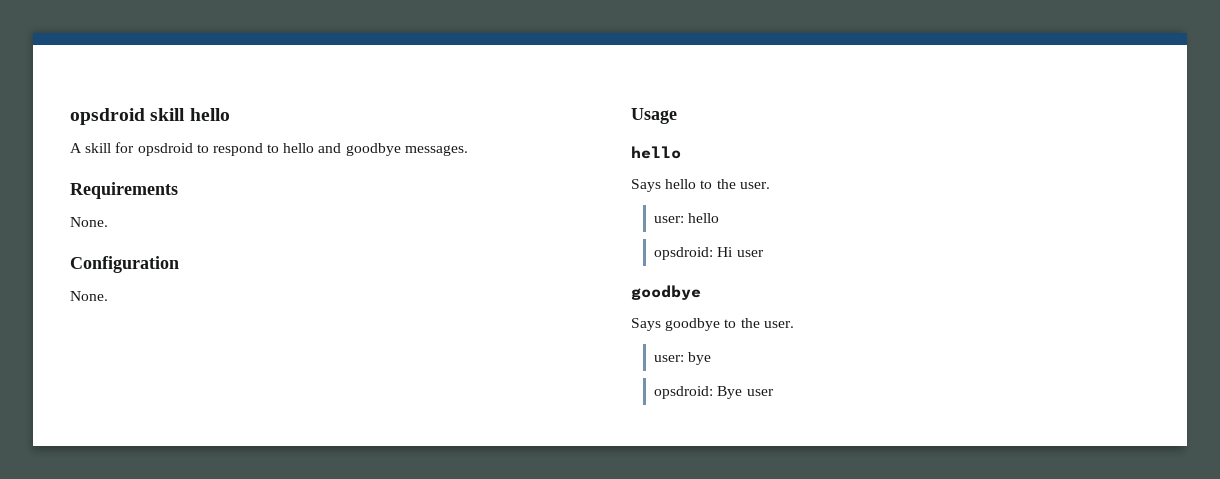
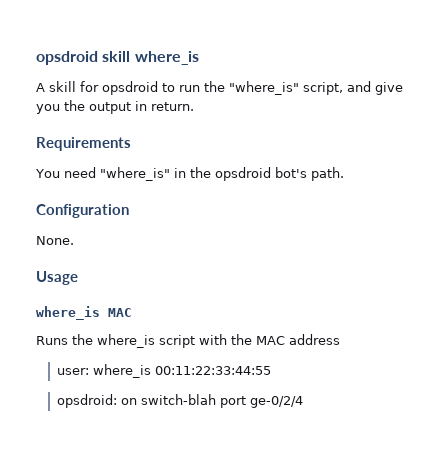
[189,108,230,121] hello -> [134,51,199,65] where_is
[212,143,468,156] [70,182,178,199] [70,217,108,227] [70,256,179,273] [70,291,108,301] [631,108,677,124] [631,146,681,159] [631,179,770,192] [654,213,720,223] [654,247,764,260] [631,285,701,300] [631,318,794,331] [654,352,712,365] [654,386,774,399] respond to hello and goodbye messages. // Requirements // None. // Configuration // None. // Usage // hello // Says hello to the user. // user: hello // opsdroid: Hi user // goodbye // Says goodbye to the user. // user: bye // opsdroid: Bye user -> [179,81,403,95] [36,100,194,114] [36,137,131,151] [35,167,344,181] [36,204,129,218] [36,236,74,245] [36,271,78,285] [36,306,132,320] [36,334,340,348] [56,364,271,378] [56,394,303,408] run the "where_is" script, and give you the output in return. // Requirements // You need "where_is" in the opsdroid bot's path. // Configuration // None. // Usage // where_is MAC // Runs the where_is script with the MAC address // user: where_is 00:11:22:33:44:55 // opsdroid: on switch-blah port ge-0/2/4

